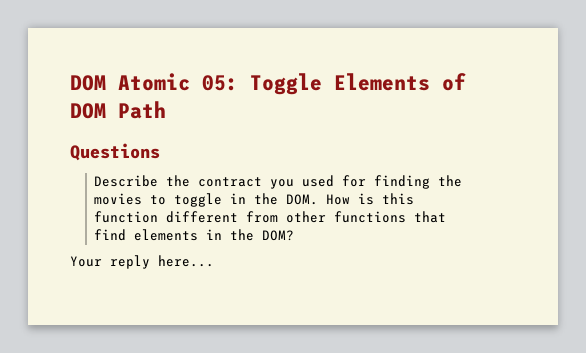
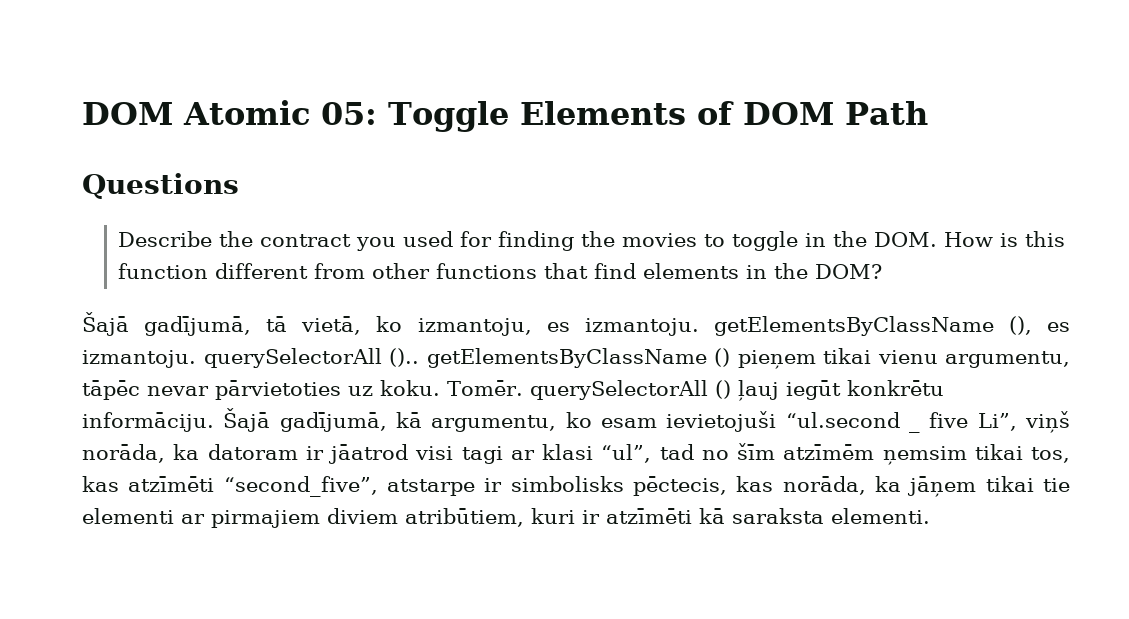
[70,255,214,269] Your reply here... -> [82,312,1070,336] [82,348,1070,369] [82,380,944,401] [82,408,900,432] [909,428,921,433] [929,411,1071,433] [82,443,1070,465] [82,476,1071,497] [82,508,930,528] Šajā gadījumā, tā vietā, ko izmantoju, es izmantoju. getElementsByClassName (), es izmantoju. querySelectorAll ().. getElementsByClassName () pieņem tikai vienu argumentu, tāpēc nevar pārvietoties uz koku. Tomēr. querySelectorAll () ļauj iegūt konkrētu informāciju. Šajā gadījumā, kā argumentu, ko esam ievietojuši “ul.second _ five Li”, viņš norāda, ka datoram ir jāatrod visi tagi ar klasi “ul”, tad no šīm atzīmēm ņemsim tikai tos, kas atzīmēti “second_five”, atstarpe ir simbolisks pēctecis, kas norāda, ka jāņem tikai tie elementi ar pirmajiem diviem atribūtiem, kuri ir atzīmēti kā saraksta elementi.

